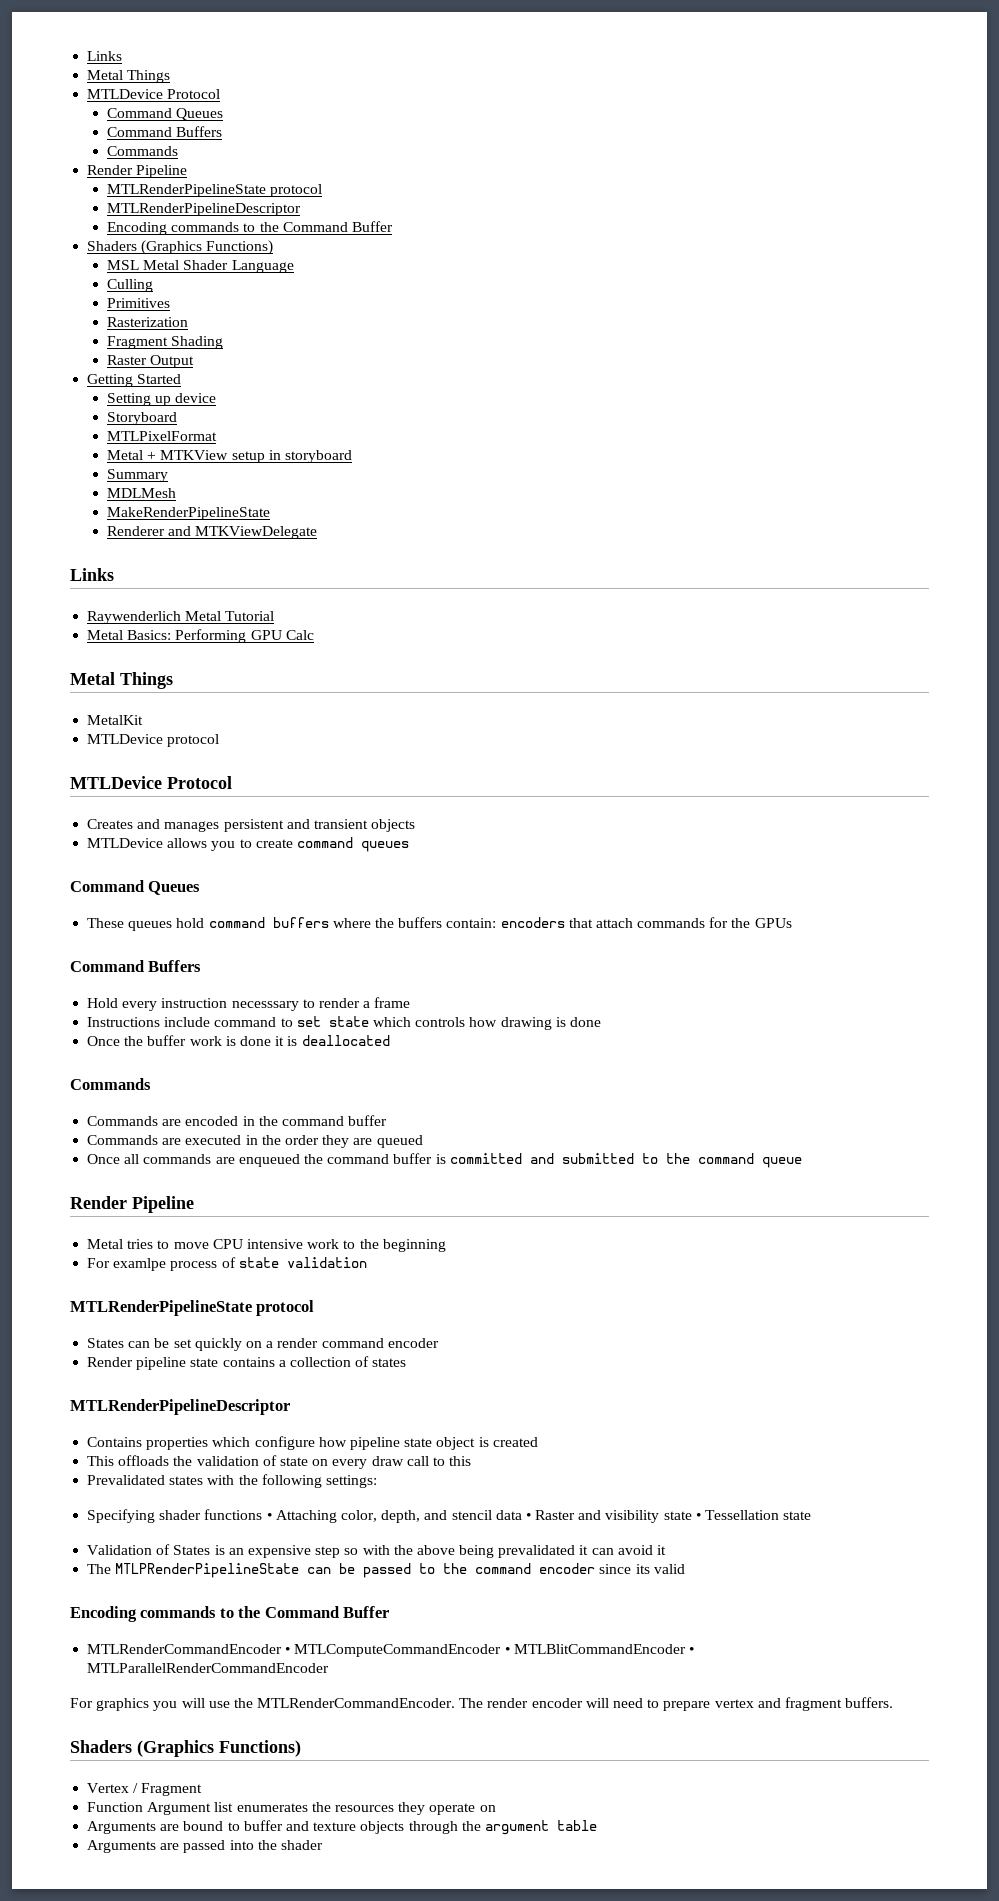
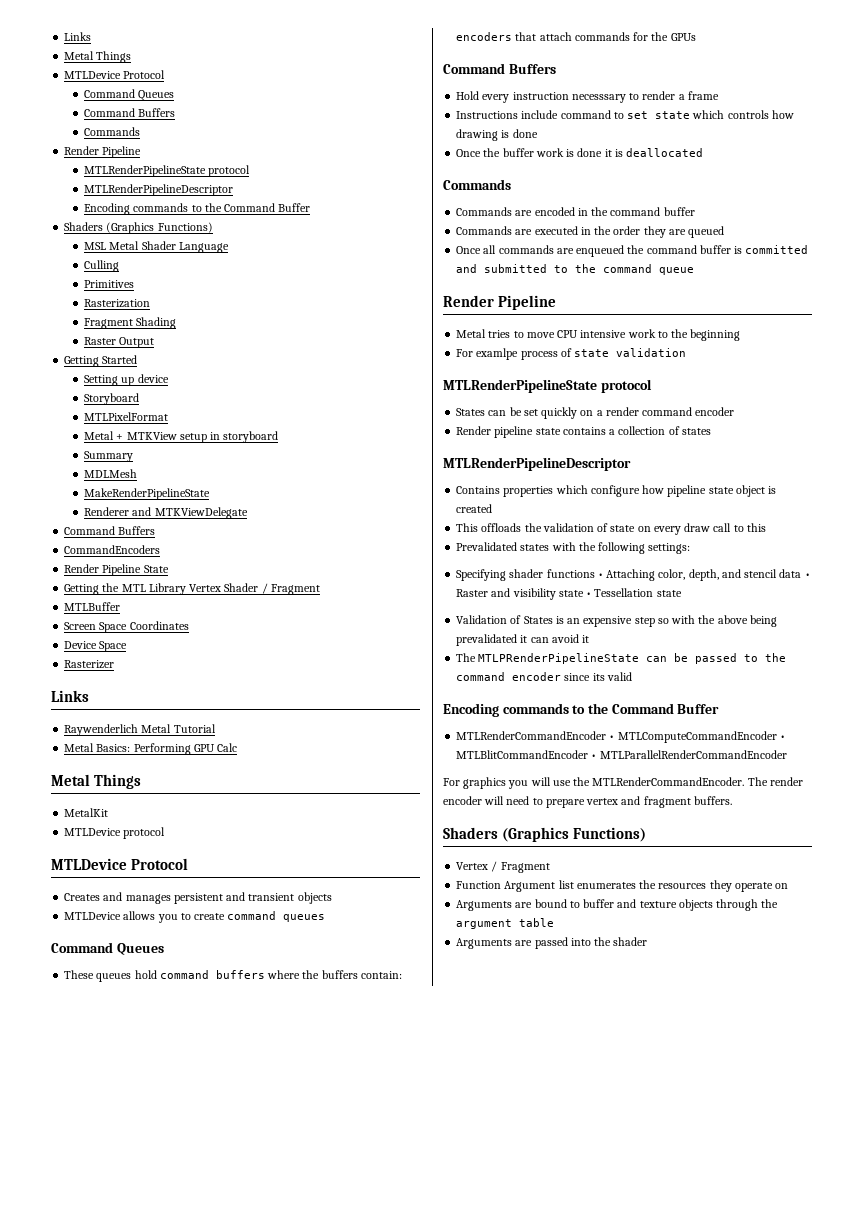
(318, 532) none -> [64,526,156,535] [64,545,161,554] [64,564,169,576] [64,583,320,595] [64,602,121,611] [64,621,189,633] [64,641,128,652] [64,660,115,669] // Command Buffers // CommandEncoders // Render Pipeline State // Getting the MTL Library Vertex Shader / Fragment // MTLBuffer // Screen Space Coordinates // Device Space // Rasterizer

